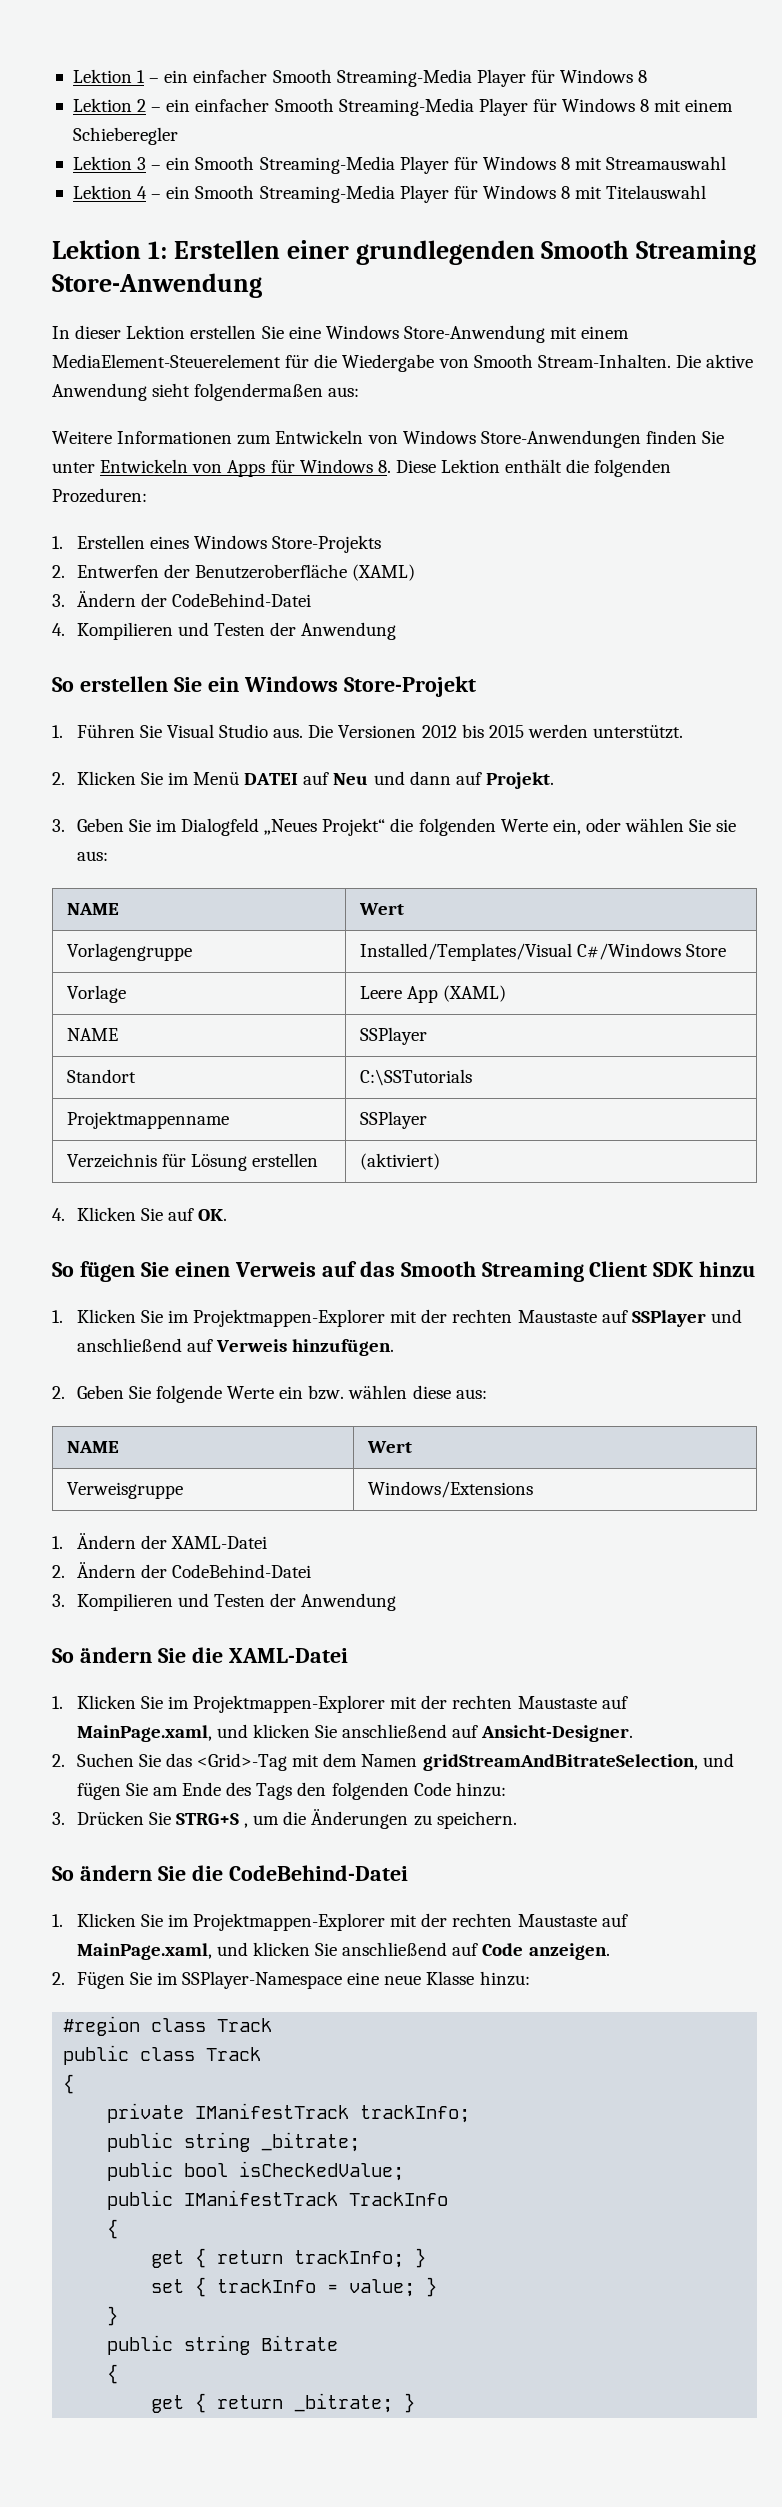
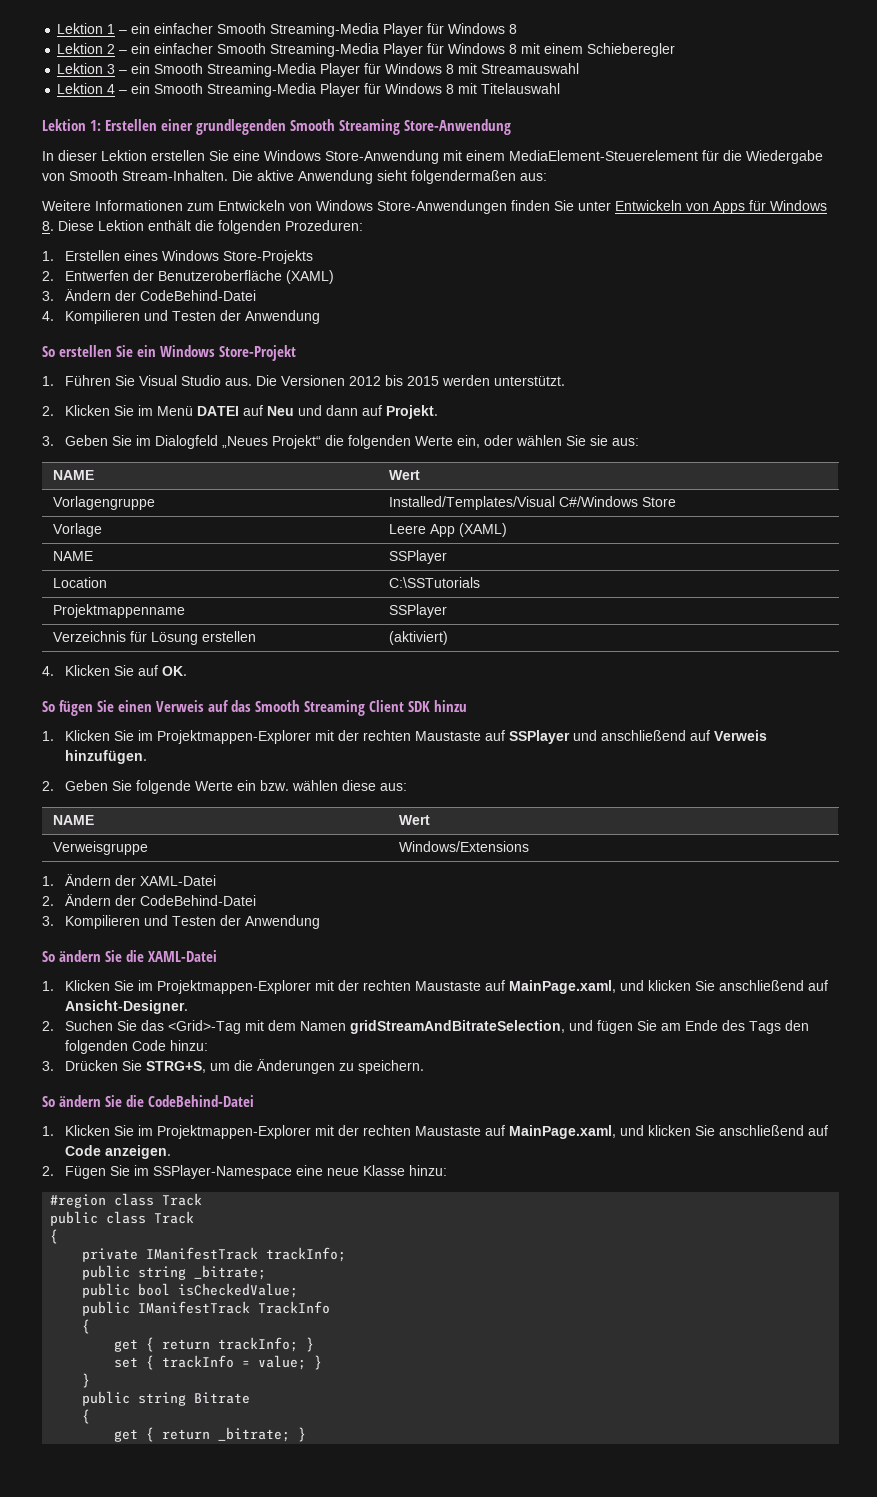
[66,1069,136,1083] Standort -> [52,577,107,588] Location
[175,1813,249,1828] STRG+S , -> [146,1061,207,1073] STRG+S,

